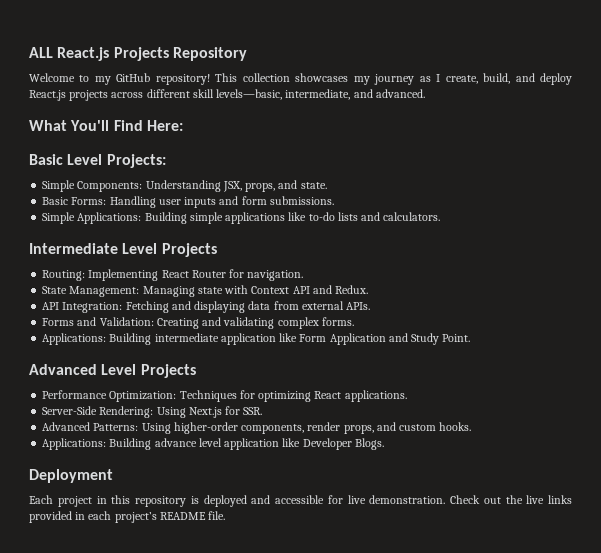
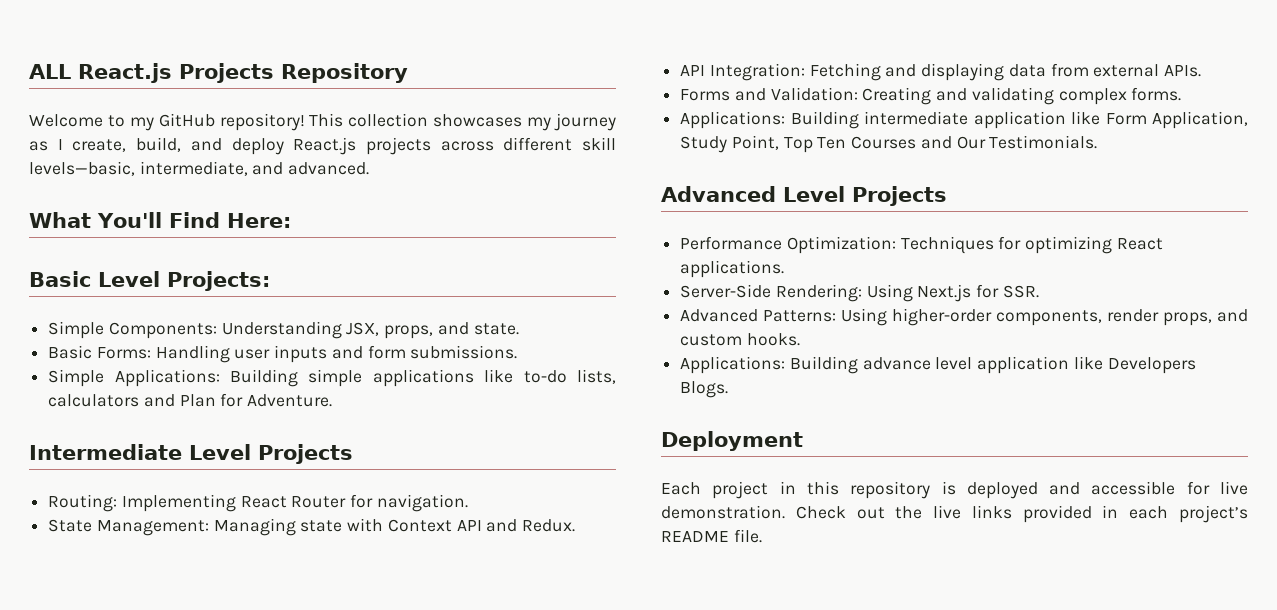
[337,212,441,221] lists and calculators. -> [576,369,616,384] [48,393,333,407] lists, calculators and Plan for Adventure.
[329,333,471,345] Application and Study Point. -> [1152,111,1248,129] [680,135,1098,153] Application, Study Point, Top Ten Courses and Our Testimonials.
[302,438,352,450] Developer -> [1107,357,1196,374] Developers

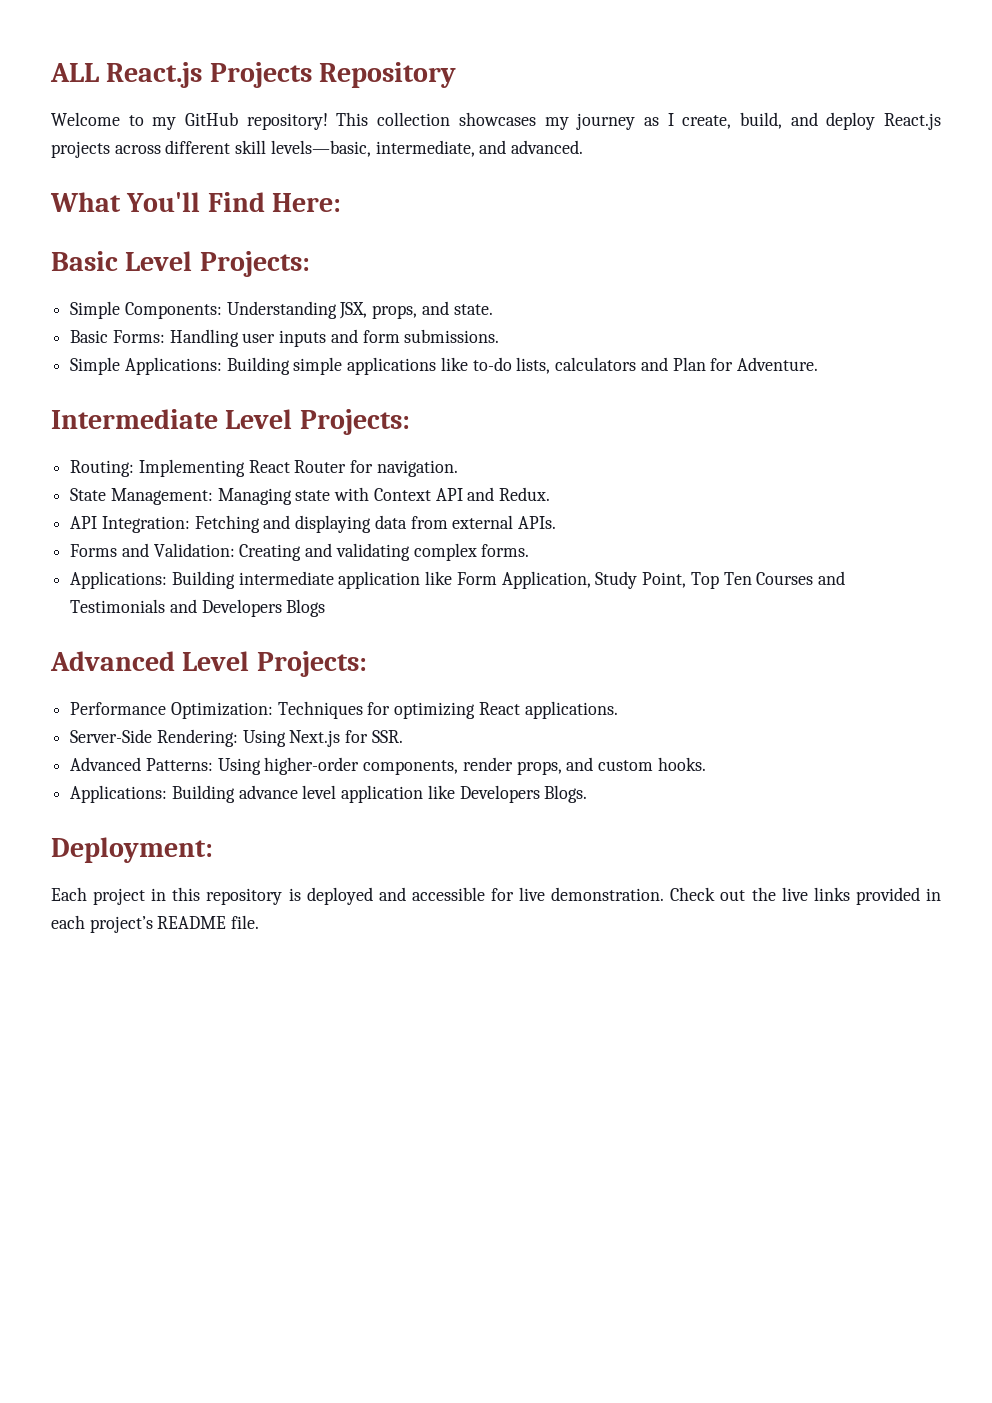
[258,444,353,464] Projects -> [299,409,410,435] Projects:
[956,135,1098,149] Our Testimonials. -> [70,599,326,617] Testimonials and Developers Blogs
[852,186,947,206] Projects -> [256,651,367,677] Projects:
[661,431,803,451] Deployment -> [51,837,213,863] Deployment:

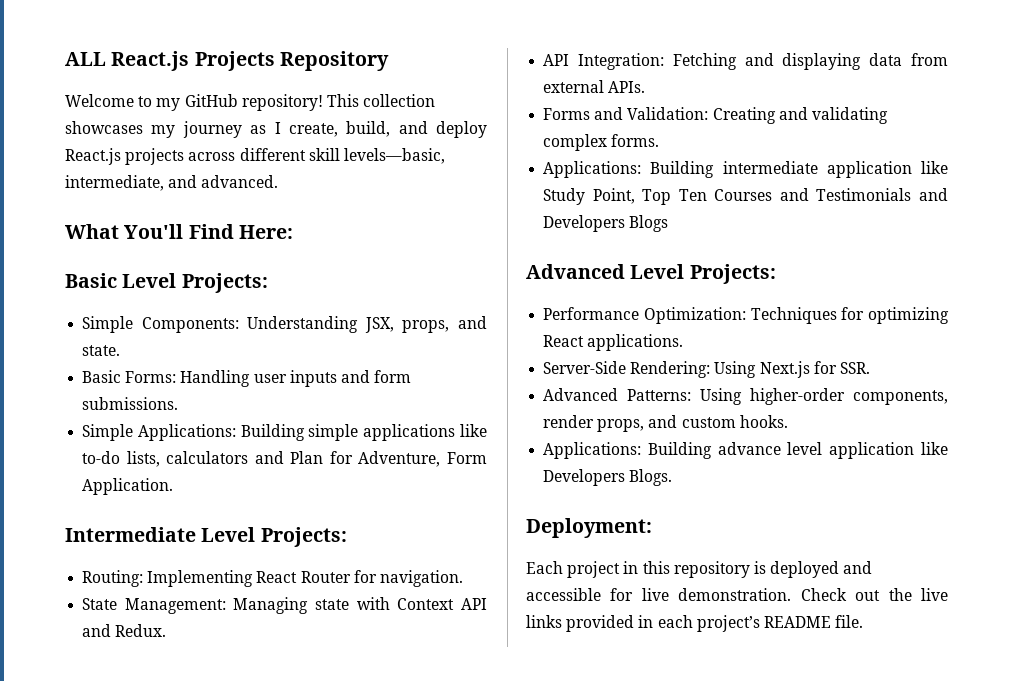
[736,357,818,371] Adventure. -> [358,451,487,467] [82,478,174,495] Adventure, Form Application.
[456,571,591,589] Form Application, -> (948, 167) none

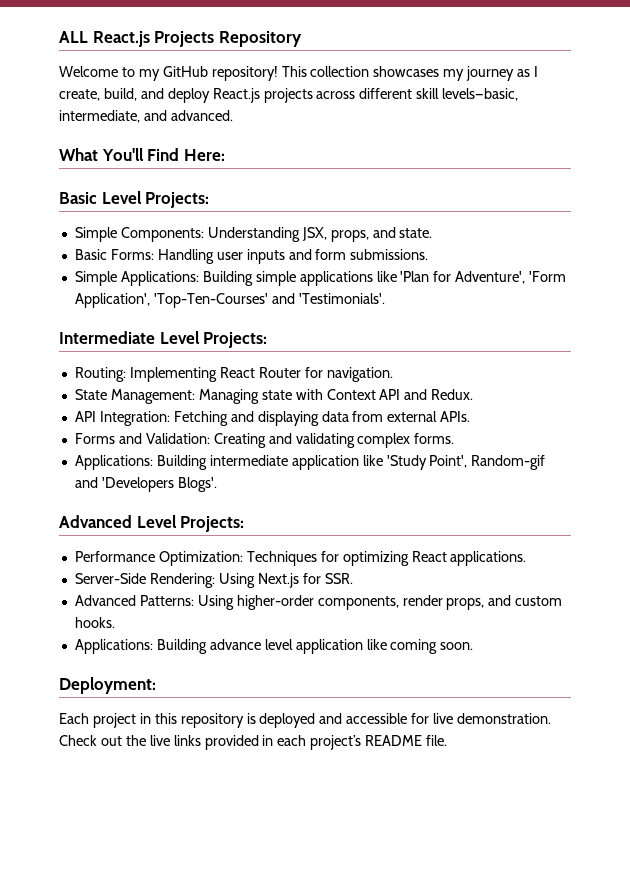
[82,451,487,467] [82,478,174,495] to-do lists, calculators and Plan for Adventure, Form Application. -> [400,271,567,284] [74,293,385,308] 'Plan for Adventure', 'Form Application', 'Top-Ten-Courses' and 'Testimonials'.
[543,188,948,205] [543,215,669,232] Study Point, Top Ten Courses and Testimonials and Developers Blogs -> [386,455,546,470] [74,477,217,492] 'Study Point', Random-gif and 'Developers Blogs'.
[543,469,673,486] Developers Blogs. -> [390,639,474,654] coming soon.

